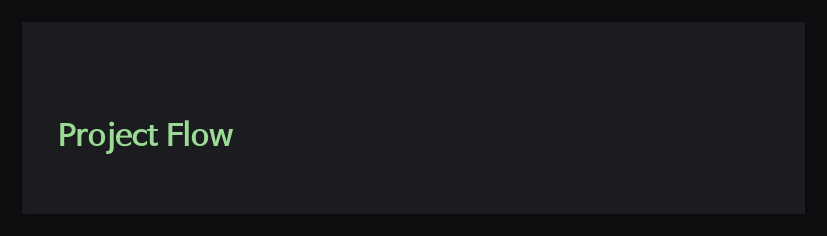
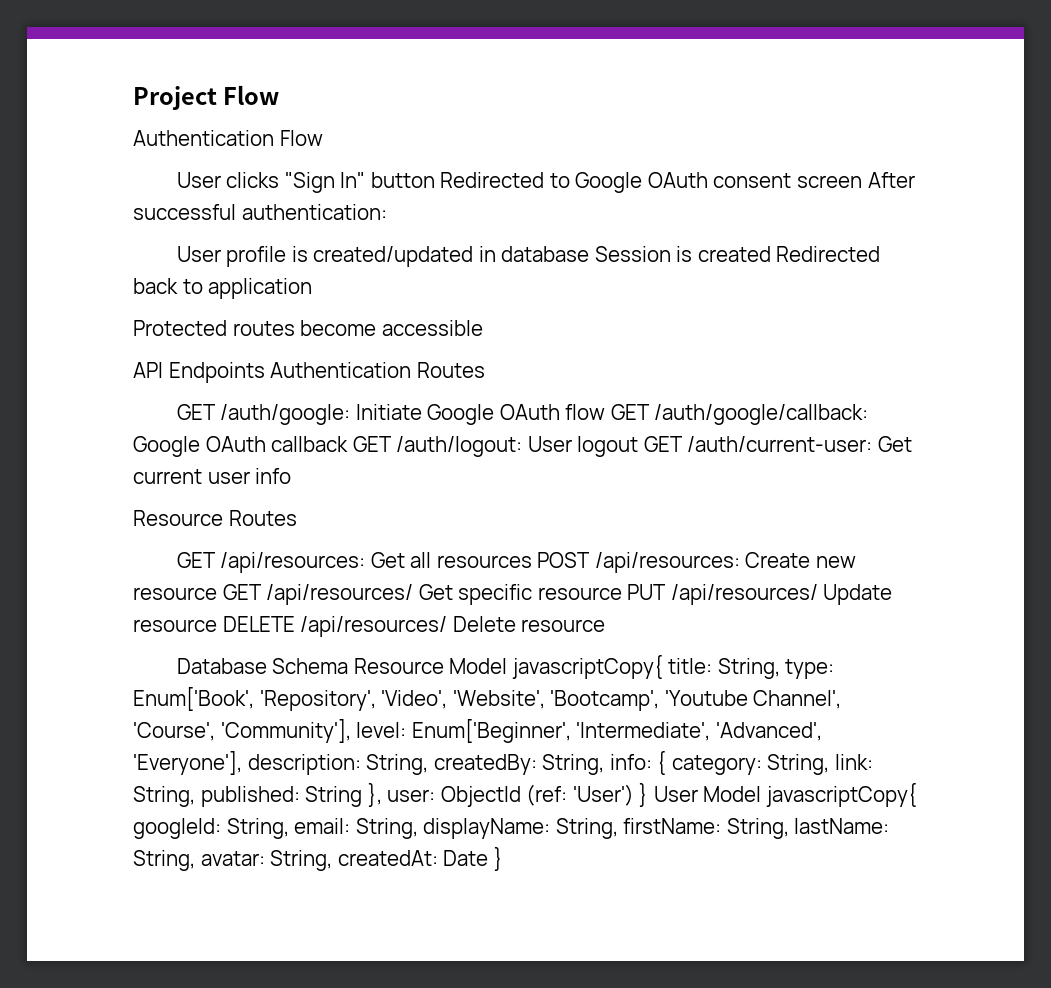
(235, 133) none -> [133,130,323,146] [176,172,915,193] [133,204,387,220] [176,246,881,267] [133,278,313,299] [133,320,483,336] [133,362,485,383] [176,404,869,425] [133,436,912,457] [133,468,292,484] [133,510,297,526] [176,552,856,573] [133,584,893,605] [133,616,606,637] [176,655,835,679] [133,687,842,711] [133,719,822,743] [133,751,873,775] [133,783,917,807] [133,818,890,839] [133,847,503,871] // Authentication Flow // User clicks "Sign In" button Redirected to Google OAuth consent screen After successful authentication: // User profile is created/updated in database Session is created Redirected back to application // Protected routes become accessible // API Endpoints Authentication Routes // GET /auth/google: Initiate Google OAuth flow GET /auth/google/callback: Google OAuth callback GET /auth/logout: User logout GET /auth/current-user: Get current user info // Resource Routes // GET /api/resources: Get all resources POST /api/resources: Create new resource GET /api/resources/ Get specific resource PUT /api/resources/ Update resource DELETE /api/resources/ Delete resource // Database Schema Resource Model javascriptCopy{ title: String, type: Enum['Book', 'Repository', 'Video', 'Website', 'Bootcamp', 'Youtube Channel', 'Course', 'Community'], level: Enum['Beginner', 'Intermediate', 'Advanced', 'Everyone'], description: String, createdBy: String, info: { category: String, link: String, published: String }, user: ObjectId (ref: 'User') } User Model javascriptCopy{ googleId: String, email: String, displayName: String, firstName: String, lastName: String, avatar: String, createdAt: Date }

